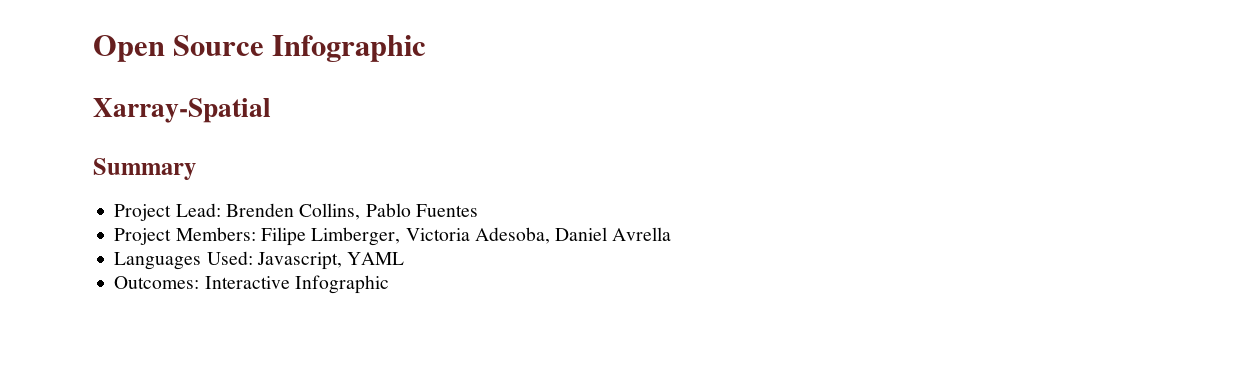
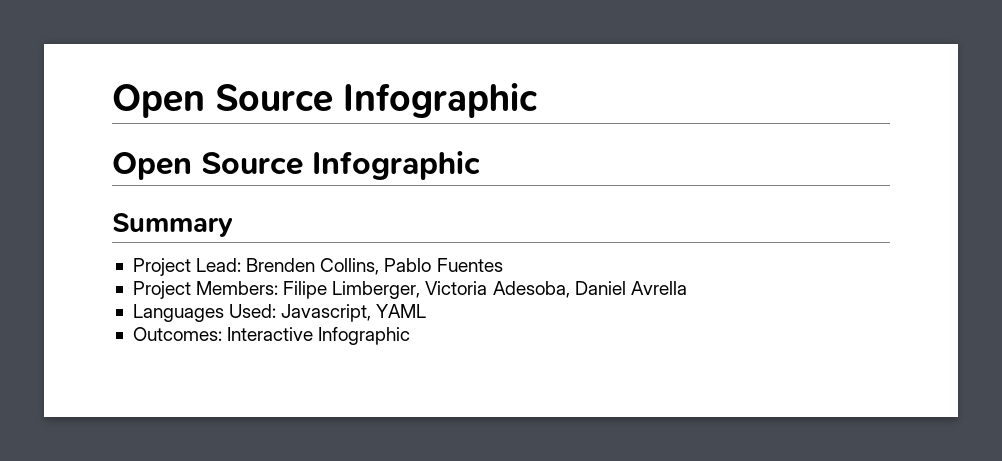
[93,35,427,62] [93,98,271,123] Open Source Infographic // Xarray-Spatial -> [112,83,538,118] [112,151,481,180] Open Source Infographic // Open Source Infographic

